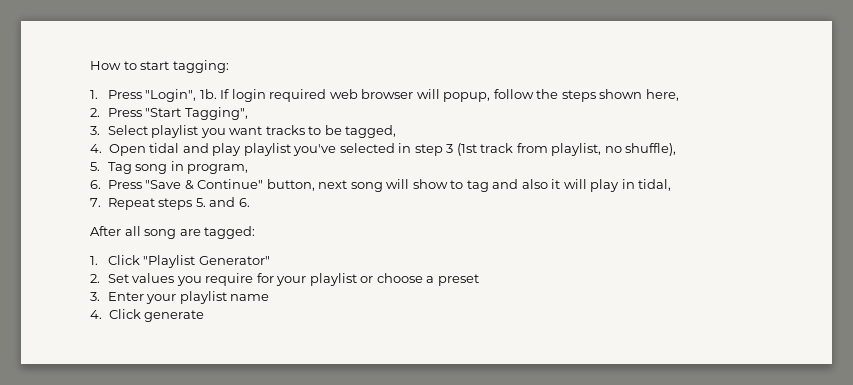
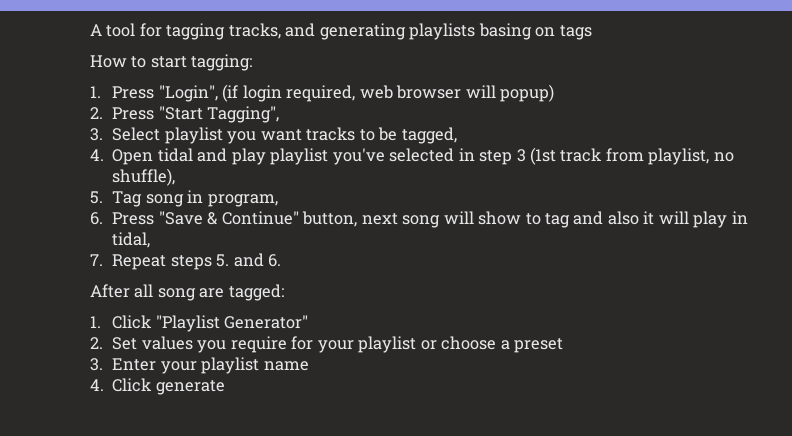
(90, 65) none -> [90,23,592,40] A tool for tagging tracks, and generating playlists basing on tags //
[199,89,679,102] 1b. If login required web browser will popup, follow the steps shown here, -> [222,84,555,102] (if login required, web browser will popup)

